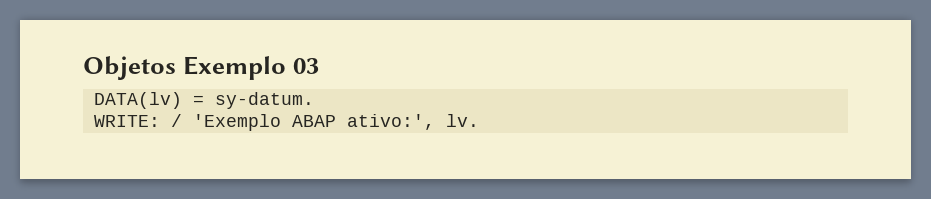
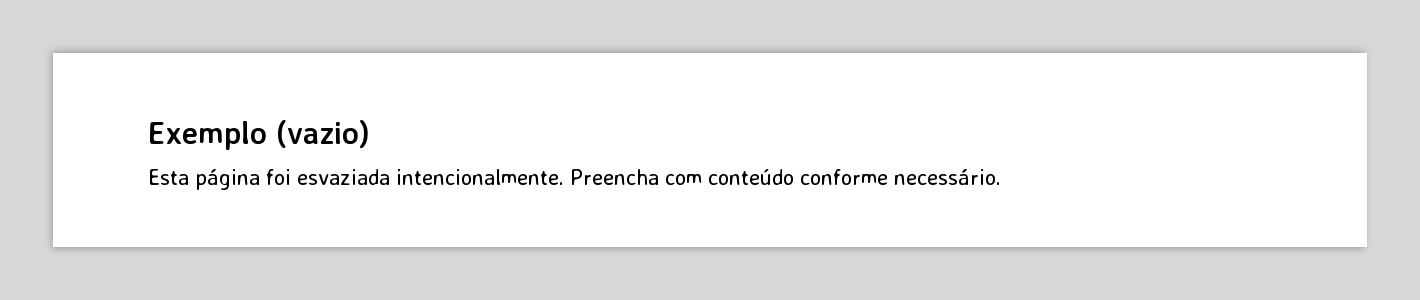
[83,56,320,80] [94,92,315,109] [94,114,480,131] Objetos Exemplo 03 // DATA(lv) = sy-datum. // WRITE: / 'Exemplo ABAP ativo:', lv. -> [148,120,370,150] [148,169,1001,190] Exemplo (vazio) // Esta página foi esvaziada intencionalmente. Preencha com conteúdo conforme necessário.

